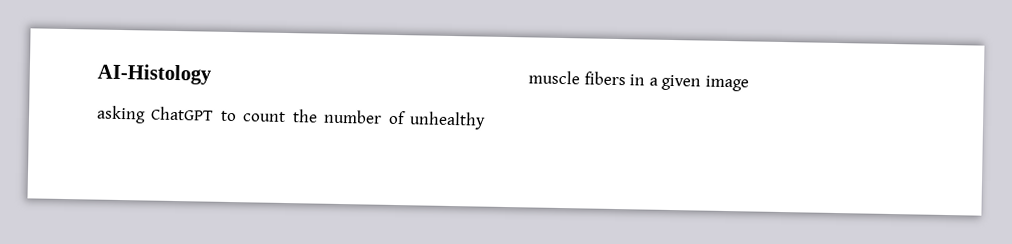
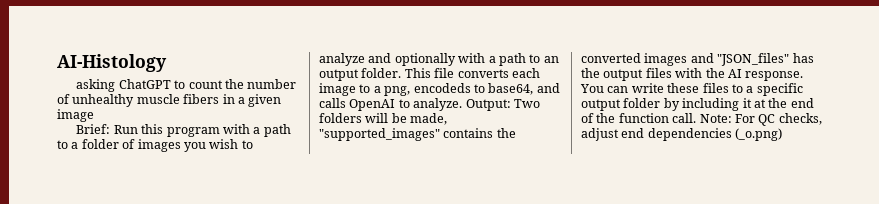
(749, 83) none -> [76,124,291,137] [57,139,253,152] [319,53,559,66] [319,68,540,81] [319,83,560,96] [319,98,540,111] [319,113,448,125] [319,128,516,141] [581,53,814,66] [581,68,804,81] [580,83,803,96] [581,98,814,111] [581,113,822,126] [581,128,783,141] // Brief: Run this program with a path to a folder of images you wish to analyze and optionally with a path to an output folder. This file converts each image to a png, encodeds to base64, and calls OpenAI to analyze. Output: Two folders will be made, "supported_images" contains the converted images and "JSON_files" has the output files with the AI response. You can write these files to a specific output folder by including it at the end of the function call. Note: For QC checks, adjust end dependencies (_o.png)

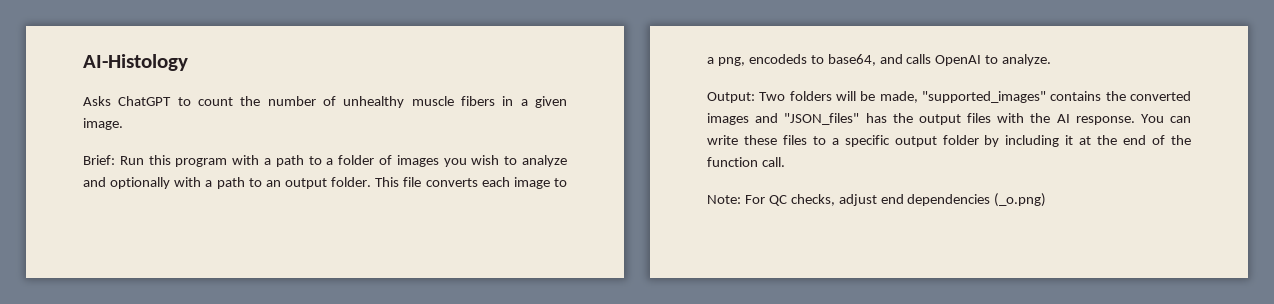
[76,79,116,92] asking -> [83,96,111,106] Asks
[57,109,94,122] image -> [83,118,123,130] image.
(463, 104) none -> (1052, 60) //
(697, 118) none -> (785, 162) //

